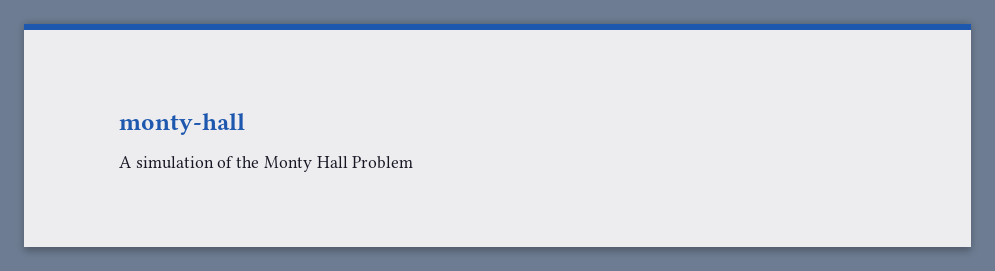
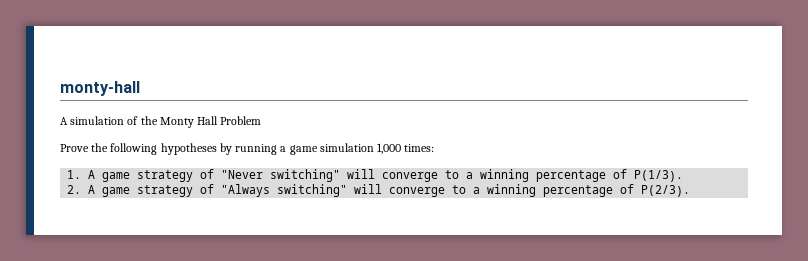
(414, 162) none -> [60,143,435,155] [67,169,684,182] [67,184,691,197] // Prove the following hypotheses by running a game simulation 1,000 times: // 1. A game strategy of "Never switching" will converge to a winning percentage of P(1/3). // 2. A game strategy of "Always switching" will converge to a winning percentage of P(2/3).

